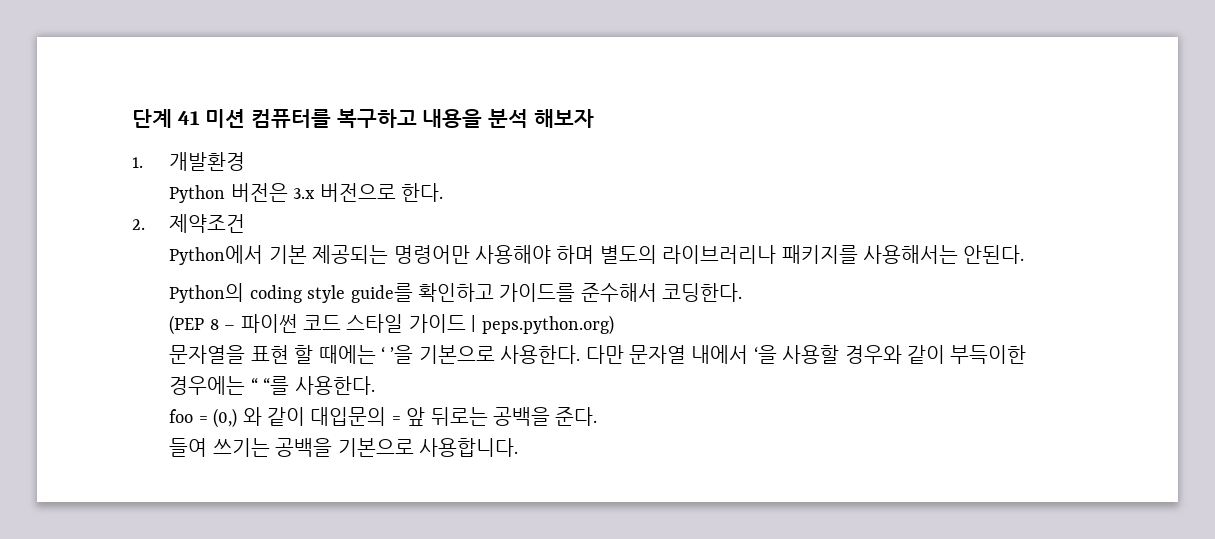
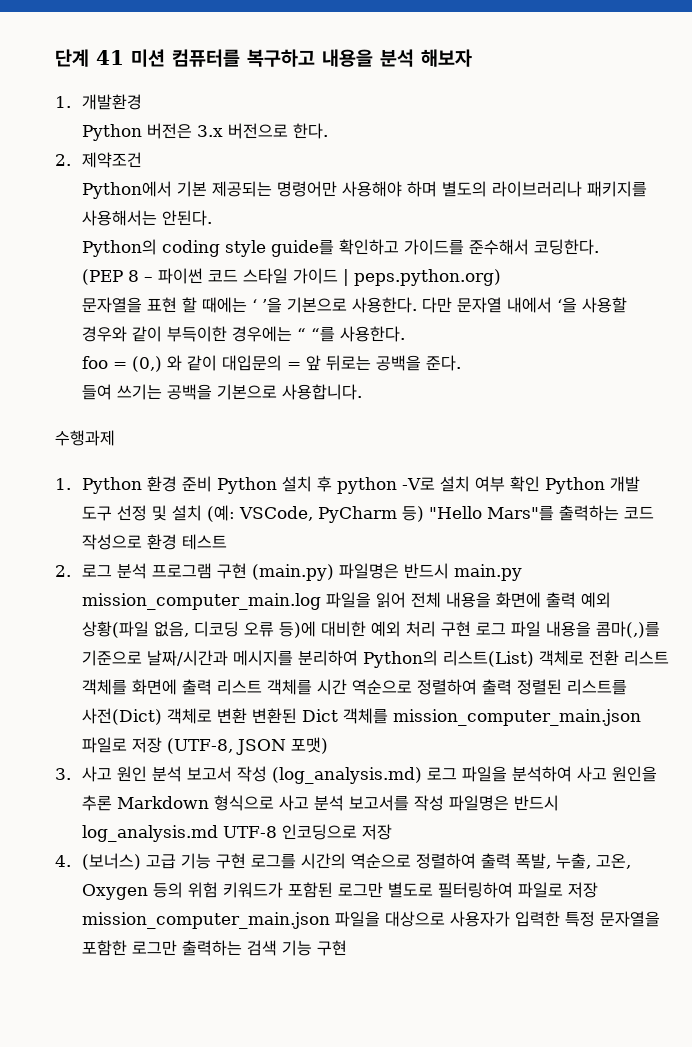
(518, 447) none -> [55,430,115,446] [55,476,640,494] [81,505,654,523] [81,534,227,550] [55,563,522,581] [81,592,611,610] [81,621,660,638] [81,650,669,668] [81,679,627,695] [81,708,641,726] [81,737,328,755] [55,766,657,784] [81,795,559,811] [81,824,392,842] [55,853,631,870] [81,882,598,900] [81,911,660,929] [81,940,347,956] // 수행과제 // 1. Python 환경 준비 Python 설치 후 python -V로 설치 여부 확인 Python 개발 도구 선정 및 설치 (예: VSCode, PyCharm 등) "Hello Mars"를 출력하는 코드 작성으로 환경 테스트 // 2. 로그 분석 프로그램 구현 (main.py) 파일명은 반드시 main.py mission_computer_main.log 파일을 읽어 전체 내용을 화면에 출력 예외 상황(파일 없음, 디코딩 오류 등)에 대비한 예외 처리 구현 로그 파일 내용을 콤마(,)를 기준으로 날짜/시간과 메시지를 분리하여 Python의 리스트(List) 객체로 전환 리스트 객체를 화면에 출력 리스트 객체를 시간 역순으로 정렬하여 출력 정렬된 리스트를 사전(Dict) 객체로 변환 변환된 Dict 객체를 mission_computer_main.json 파일로 저장 (UTF-8, JSON 포맷) // 3. 사고 원인 분석 보고서 작성 (log_analysis.md) 로그 파일을 분석하여 사고 원인을 추론 Markdown 형식으로 사고 분석 보고서를 작성 파일명은 반드시 log_analysis.md UTF-8 인코딩으로 저장 // 4. (보너스) 고급 기능 구현 로그를 시간의 역순으로 정렬하여 출력 폭발, 누출, 고온, Oxygen 등의 위험 키워드가 포함된 로그만 별도로 필터링하여 파일로 저장 mission_computer_main.json 파일을 대상으로 사용자가 입력한 특정 문자열을 포함한 로그만 출력하는 검색 기능 구현

